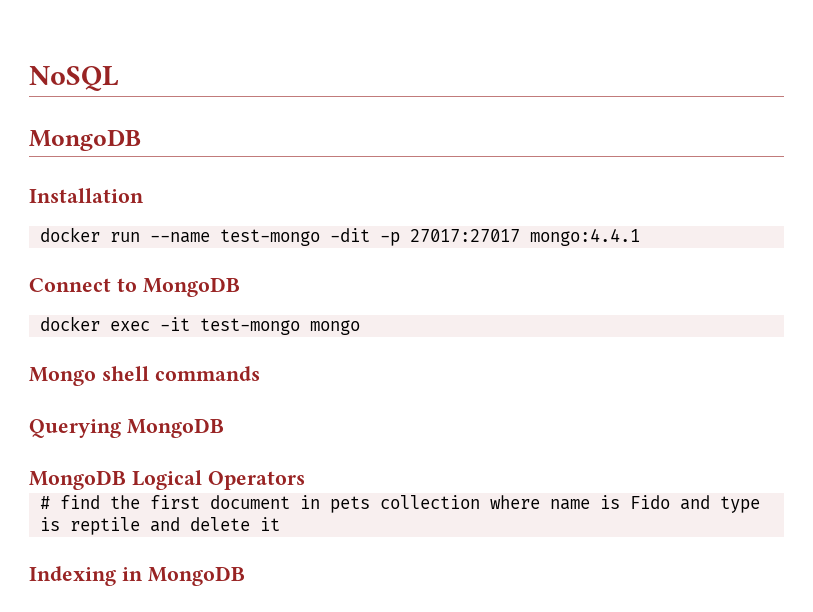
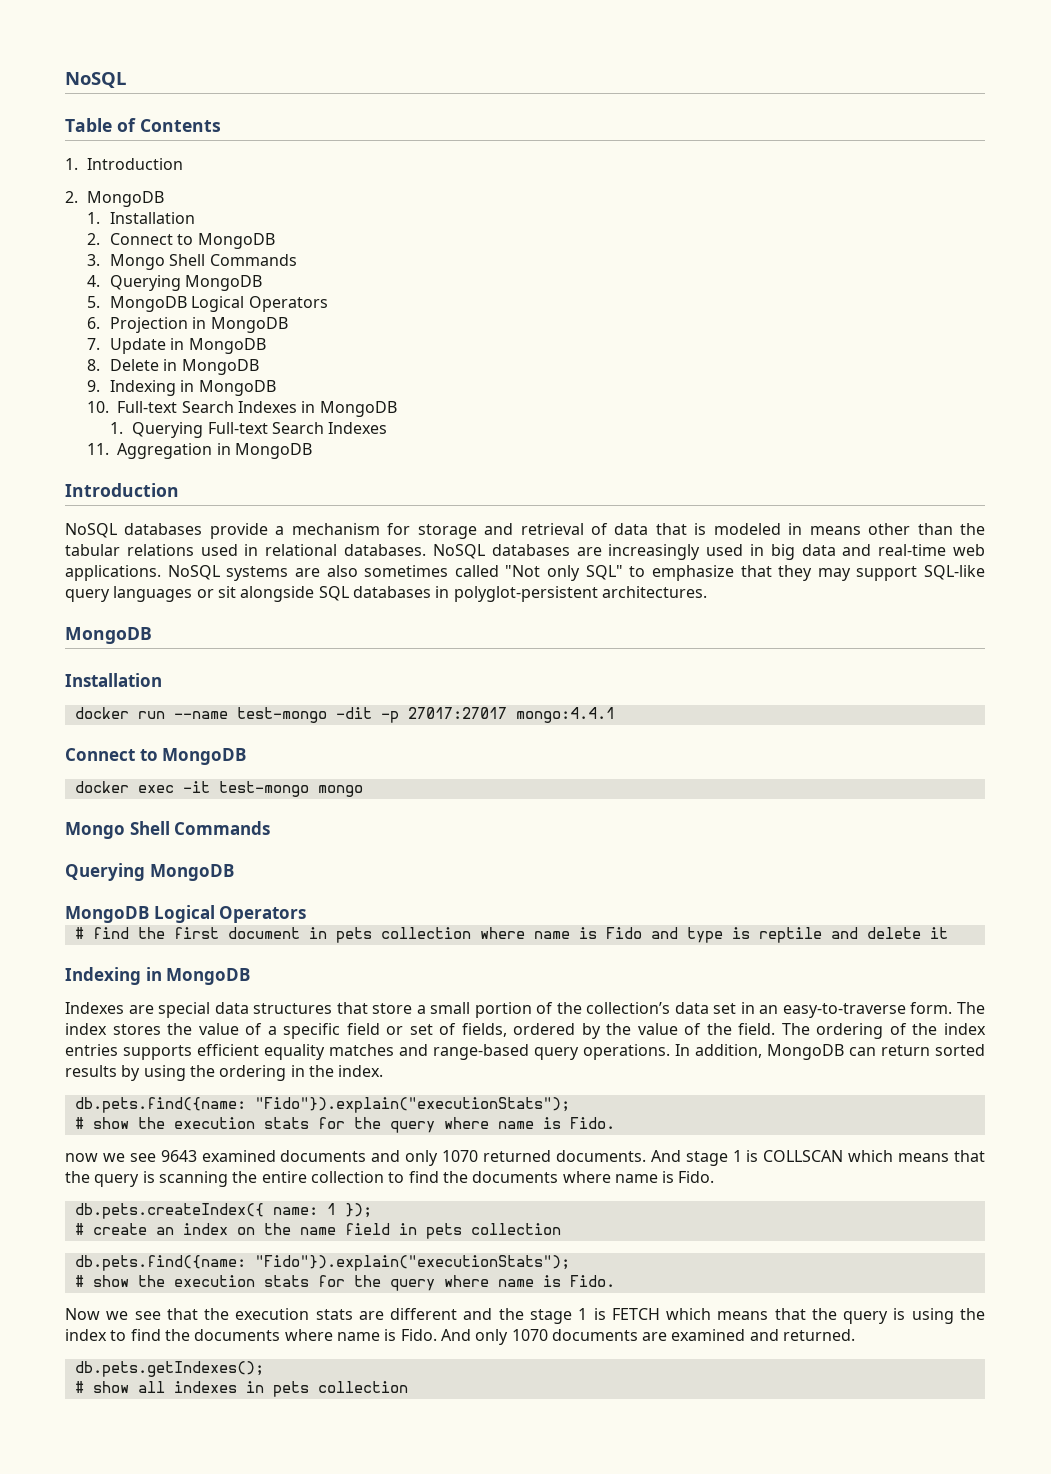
[29,66,119,91] NoSQL -> [65,72,126,88] [65,118,221,132] [65,158,184,170] [65,191,165,207] [87,212,195,224] [87,233,275,249] [87,254,297,270] [87,275,263,291] [87,296,328,312] [87,317,288,333] [87,338,266,354] [87,359,259,375] [87,380,276,396] [87,401,397,417] [109,422,388,438] [87,443,313,459] [65,483,179,497] [65,523,986,539] [65,544,985,560] [65,565,985,581] [65,586,707,602] NoSQL // Table of Contents // 1. Introduction // 2. MongoDB // 1. Installation // 2. Connect to MongoDB // 3. Mongo Shell Commands // 4. Querying MongoDB // 5. MongoDB Logical Operators // 6. Projection in MongoDB // 7. Update in MongoDB // 8. Delete in MongoDB // 9. Indexing in MongoDB // 10. Full-text Search Indexes in MongoDB // 1. Querying Full-text Search Indexes // 11. Aggregation in MongoDB // Introduction // NoSQL databases provide a mechanism for storage and retrieval of data that is modeled in means other than the tabular relations used in relational databases. NoSQL databases are increasingly used in big data and real-time web applications. NoSQL systems are also sometimes called "Not only SQL" to emphasize that they may support SQL-like query languages or sit alongside SQL databases in polyglot-persistent architectures.
[101,366,260,381] shell commands -> [129,821,271,835] Shell Commands
(245, 576) none -> [65,1002,985,1018] [65,1023,986,1039] [65,1044,985,1060] [65,1065,384,1081] [74,1097,570,1113] [74,1117,615,1133] [65,1150,986,1166] [65,1171,715,1187] [74,1203,372,1219] [74,1223,561,1239] [74,1255,570,1271] [74,1275,615,1291] [65,1308,985,1324] [65,1329,856,1345] [74,1361,264,1377] [74,1381,408,1397] // Indexes are special data structures that store a small portion of the collection’s data set in an easy-to-traverse form. The index stores the value of a specific field or set of fields, ordered by the value of the field. The ordering of the index entries supports efficient equality matches and range-based query operations. In addition, MongoDB can return sorted results by using the ordering in the index. // db.pets.find({name: "Fido"}).explain("executionStats"); // # show the execution stats for the query where name is Fido. // now we see 9643 examined documents and only 1070 returned documents. And stage 1 is COLLSCAN which means that the query is scanning the entire collection to find the documents where name is Fido. // db.pets.createIndex({ name: 1 }); // # create an index on the name field in pets collection // db.pets.find({name: "Fido"}).explain("executionStats"); // # show the execution stats for the query where name is Fido. // Now we see that the execution stats are different and the stage 1 is FETCH which means that the query is using the index to find the documents where name is Fido. And only 1070 documents are examined and returned. // db.pets.getIndexes(); // # show all indexes in pets collection

